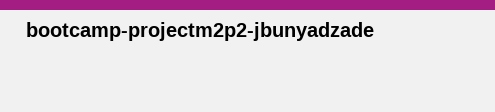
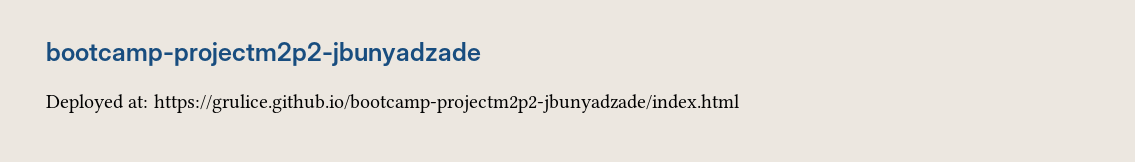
(374, 31) none -> [46,94,740,113] // Deployed at: https://grulice.github.io/bootcamp-projectm2p2-jbunyadzade/index.html

